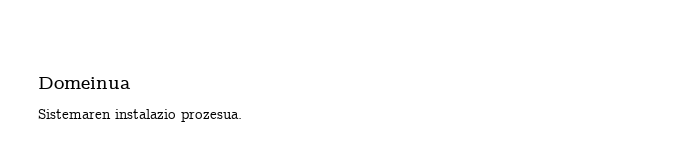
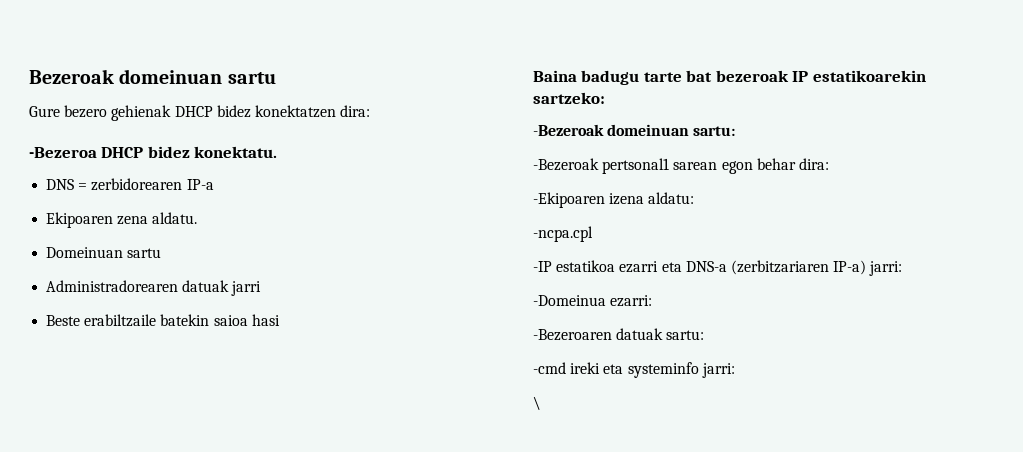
[38,77,131,89] [38,109,242,122] Domeinua // Sistemaren instalazio prozesua. -> [29,69,276,84] [29,105,371,121] [29,146,278,158] [46,178,214,191] [46,212,198,228] [46,247,162,258] [46,280,262,296] [46,314,280,327] [533,70,926,85] [533,92,605,104] [533,124,736,136] [533,158,829,174] [533,192,695,208] [533,226,593,242] [533,260,903,276] [533,295,653,307] [533,328,705,341] [533,362,735,378] [533,396,541,410] Bezeroak domeinuan sartu // Gure bezero gehienak DHCP bidez konektatzen dira: // -Bezeroa DHCP bidez konektatu. // DNS = zerbidorearen IP-a // Ekipoaren zena aldatu. // Domeinuan sartu // Administradorearen datuak jarri // Beste erabiltzaile batekin saioa hasi // Baina badugu tarte bat bezeroak IP estatikoarekin sartzeko: // -Bezeroak domeinuan sartu: // -Bezeroak pertsonal1 sarean egon behar dira: // -Ekipoaren izena aldatu: // -ncpa.cpl // -IP estatikoa ezarri eta DNS-a (zerbitzariaren IP-a) jarri: // -Domeinua ezarri: // -Bezeroaren datuak sartu: // -cmd ireki eta systeminfo jarri: // \

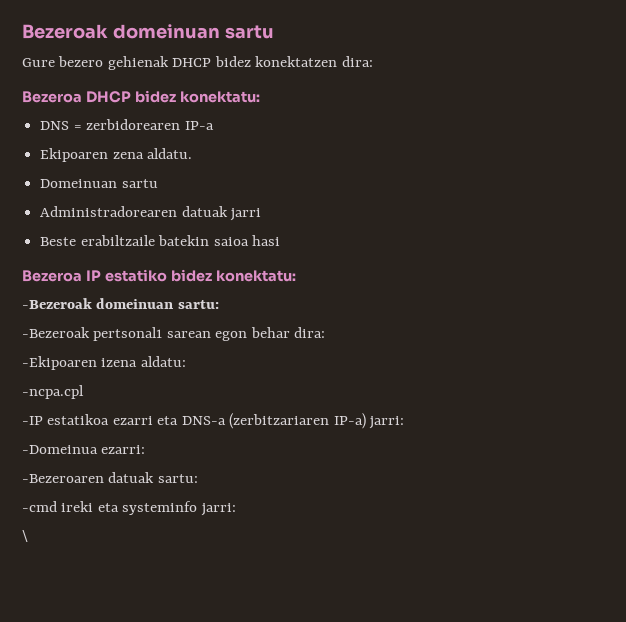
[29,146,278,158] -Bezeroa DHCP bidez konektatu. -> [22,90,260,103] Bezeroa DHCP bidez konektatu:
[533,70,926,85] [533,92,605,104] Baina badugu tarte bat bezeroak IP estatikoarekin sartzeko: -> [22,269,296,282] Bezeroa IP estatiko bidez konektatu:

